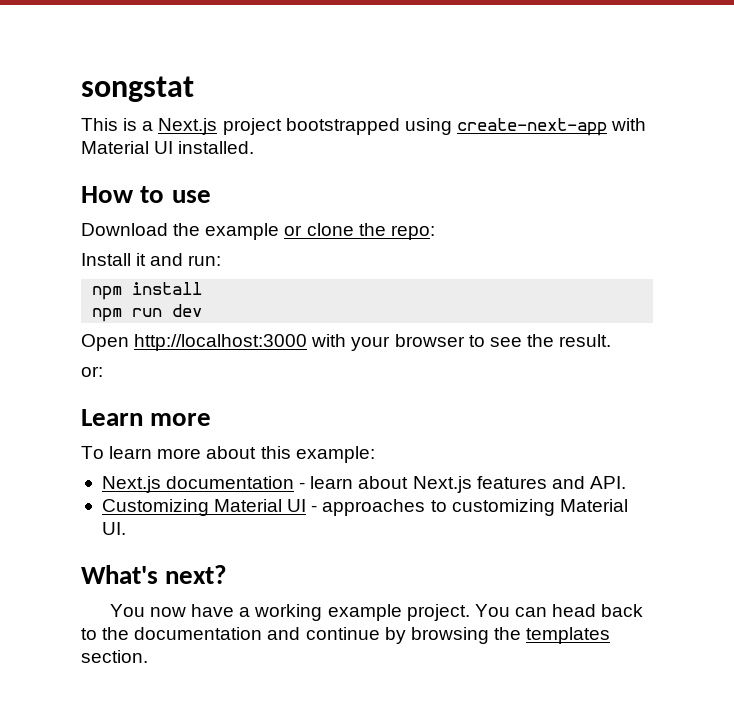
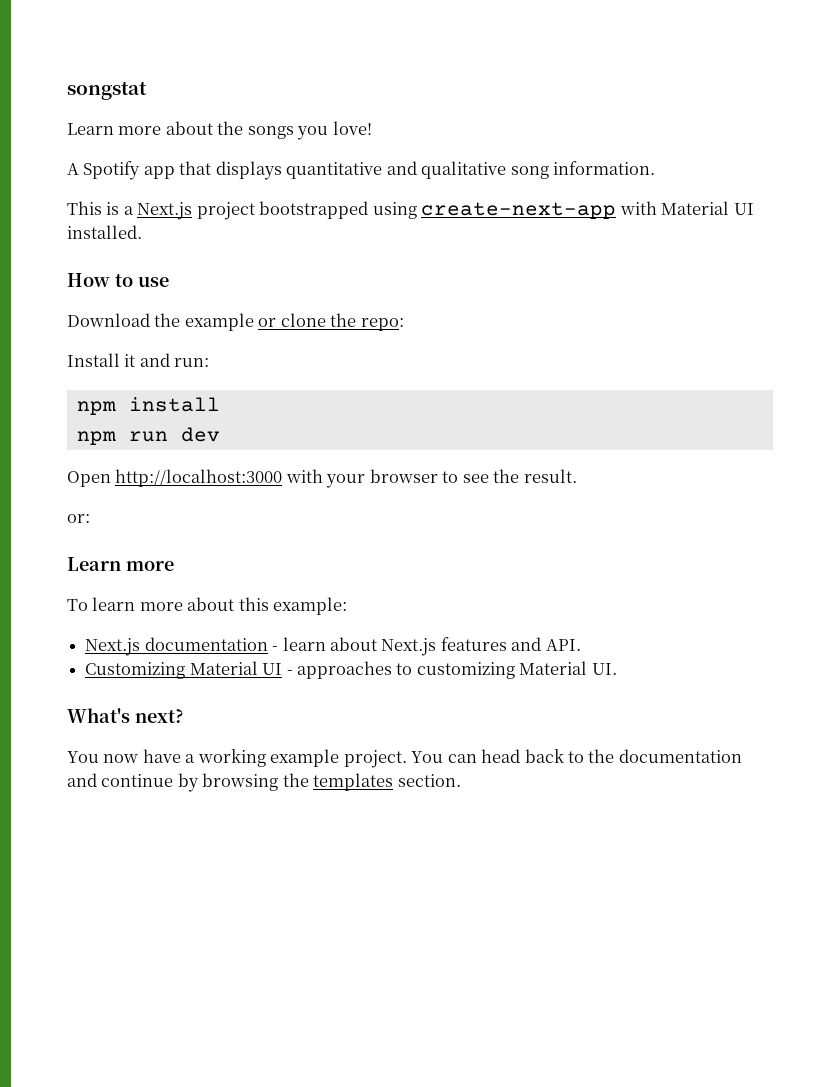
(194, 89) none -> [67,121,372,140] [67,161,656,180] // Learn more about the songs you love! // A Spotify app that displays quantitative and qualitative song information.

